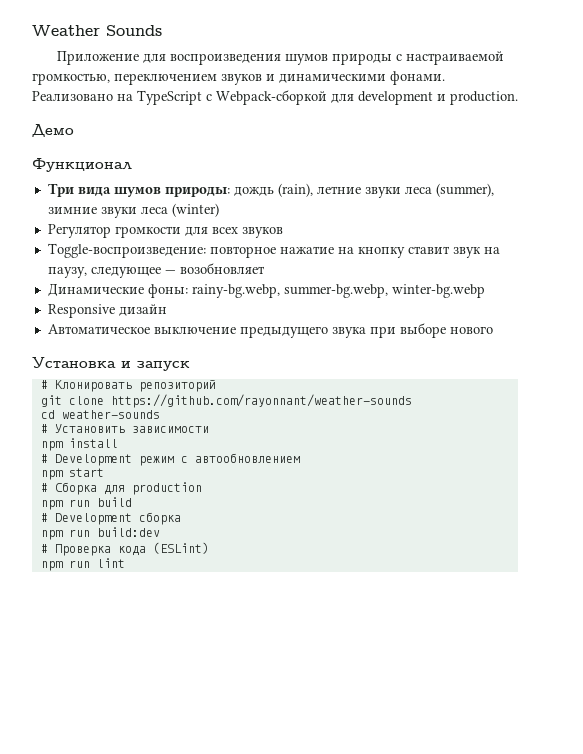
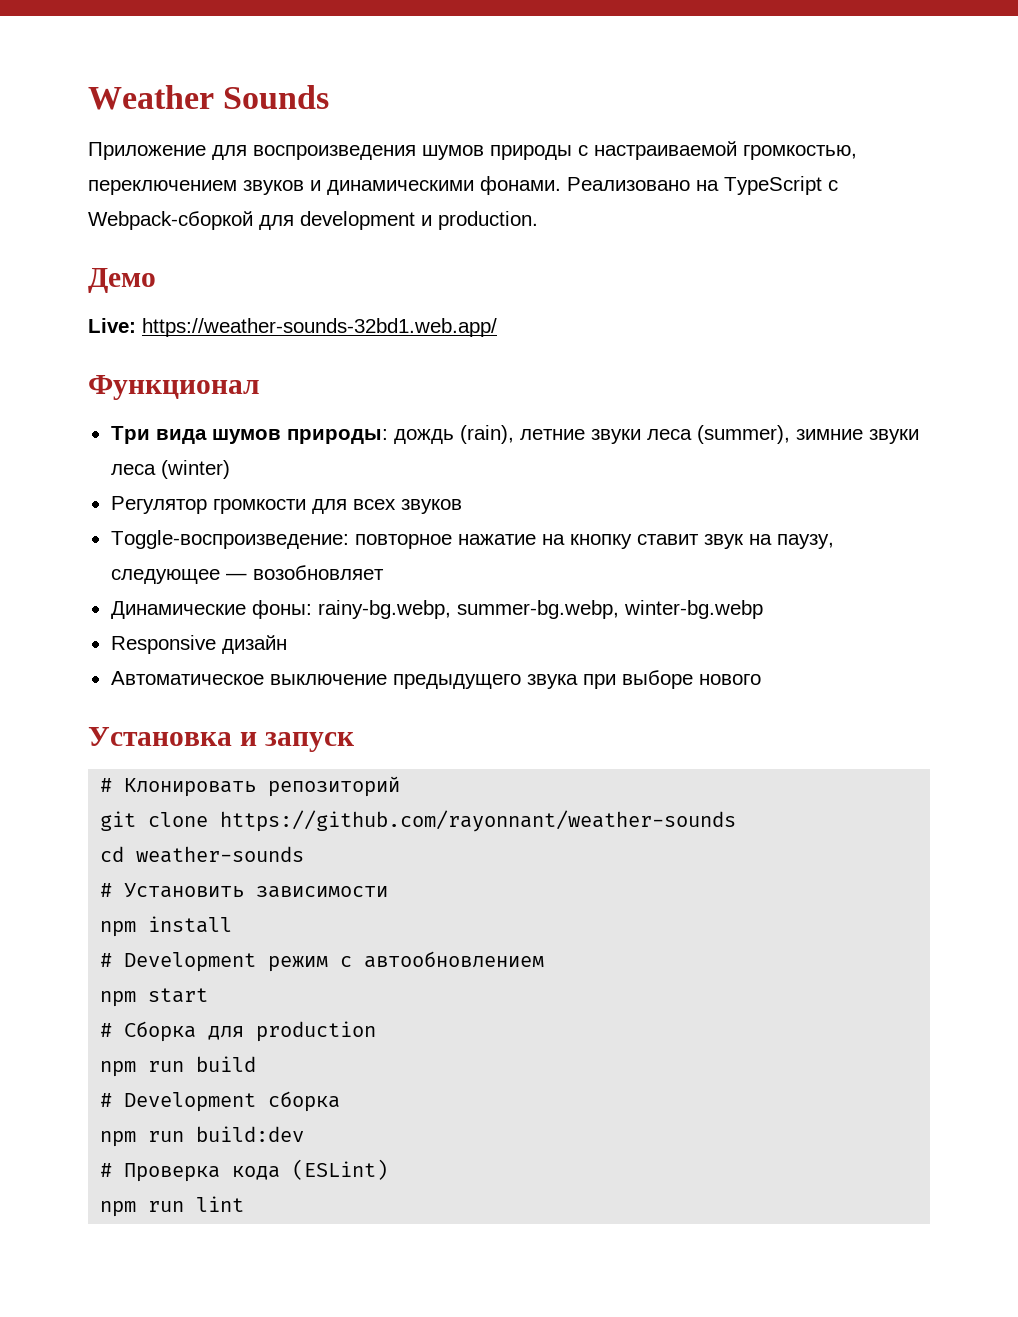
(74, 130) none -> [88,318,497,337] // Live: https://weather-sounds-32bd1.web.app/

